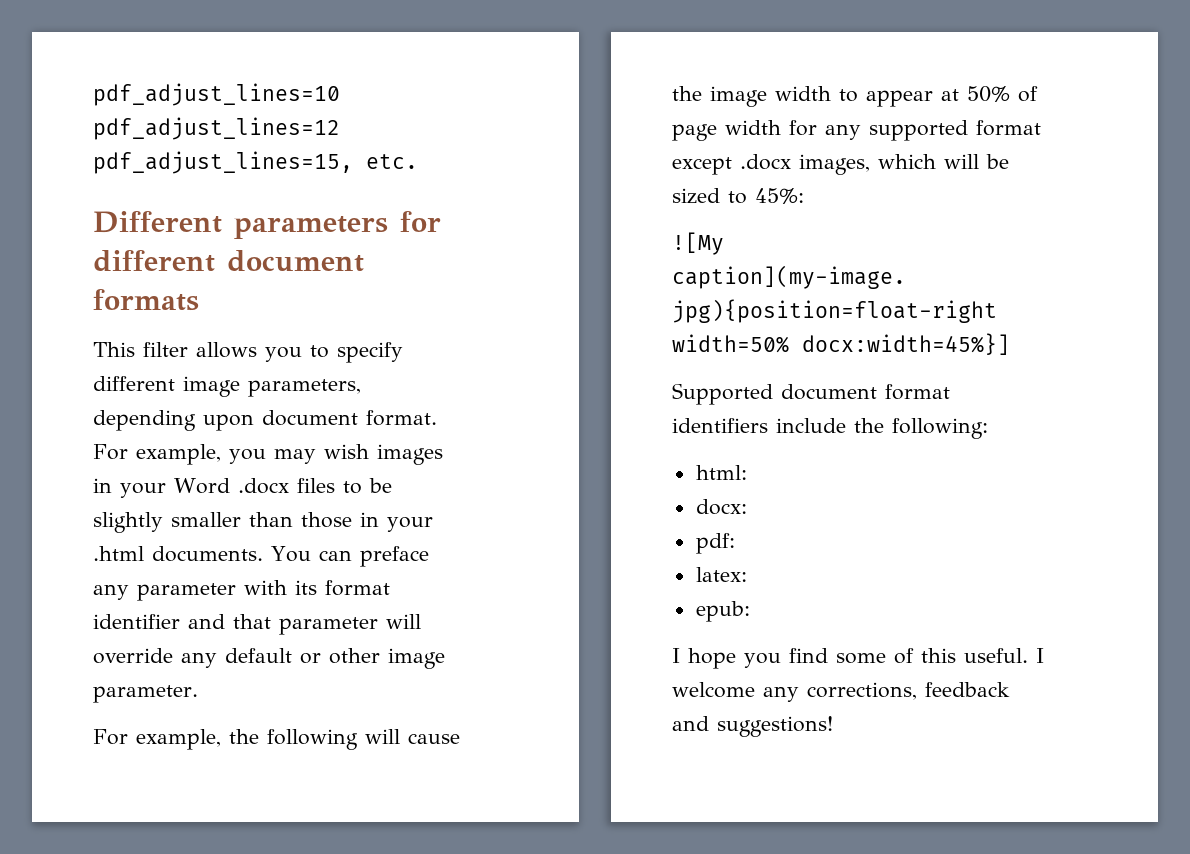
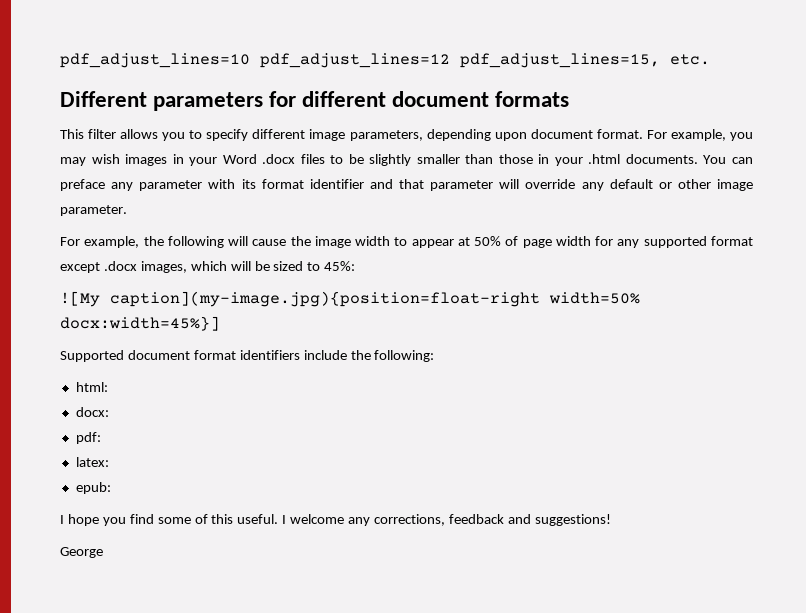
(833, 726) none -> [60,547,103,558] // George

